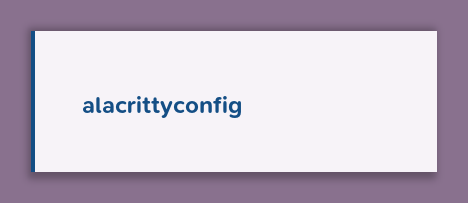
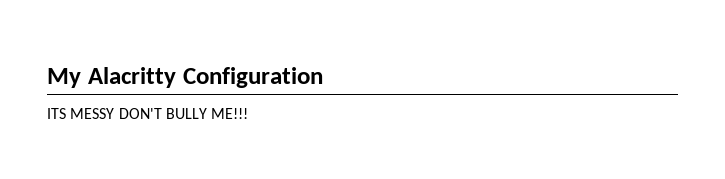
[82,96,242,118] alacrittyconfig -> [47,67,323,88] [47,108,249,119] My Alacritty Configuration // ITS MESSY DON'T BULLY ME!!!

